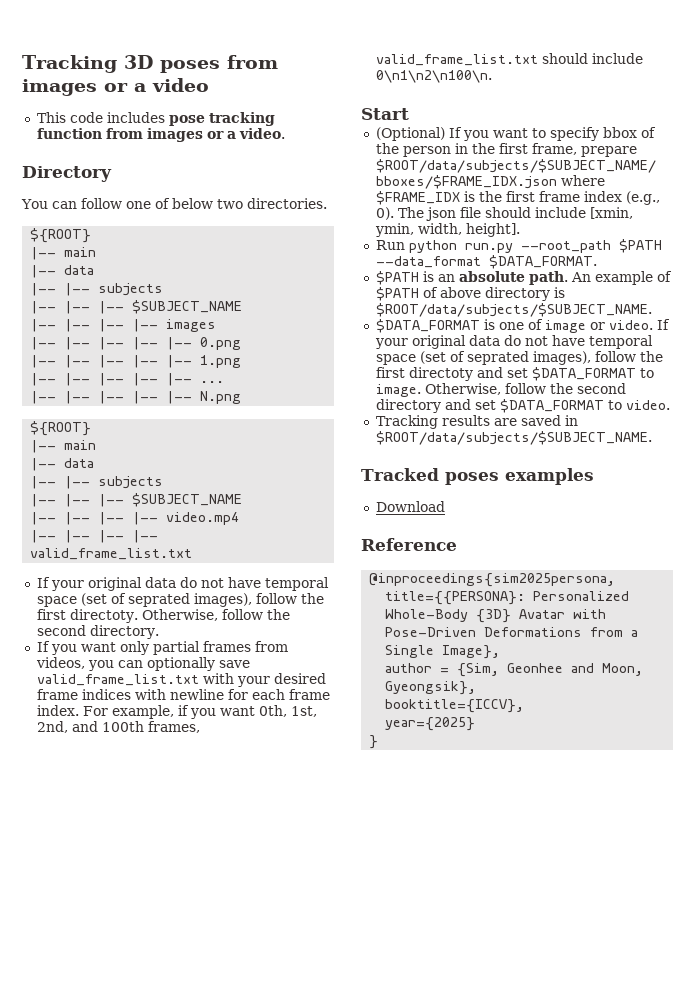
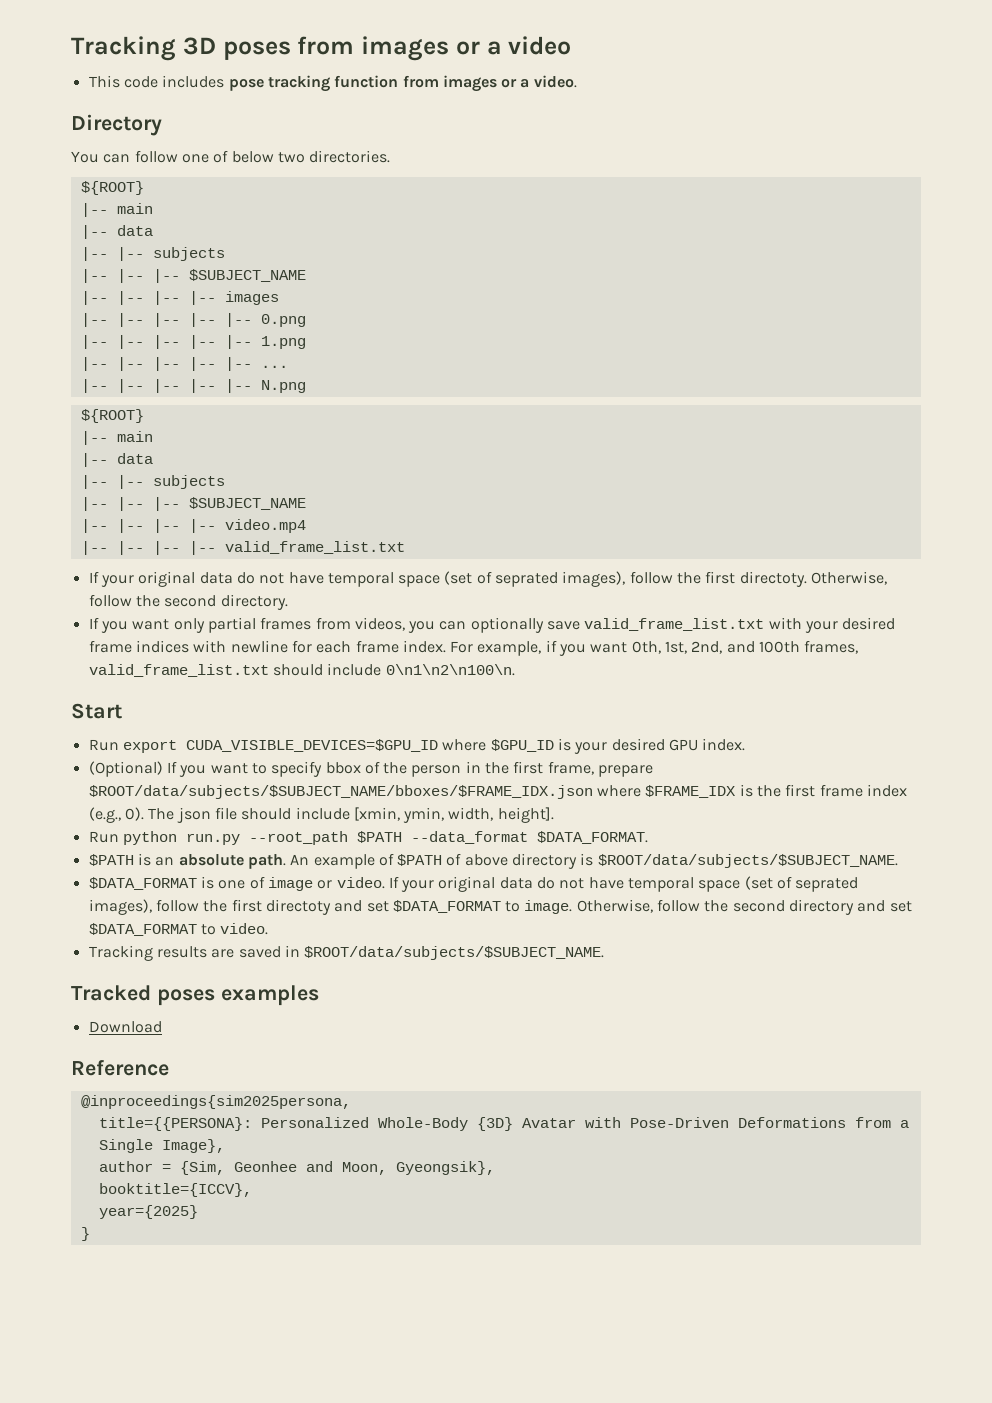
(409, 114) none -> [88,738,746,754] // Run export CUDA_VISIBLE_DEVICES=$GPU_ID where $GPU_ID is your desired GPU index.

